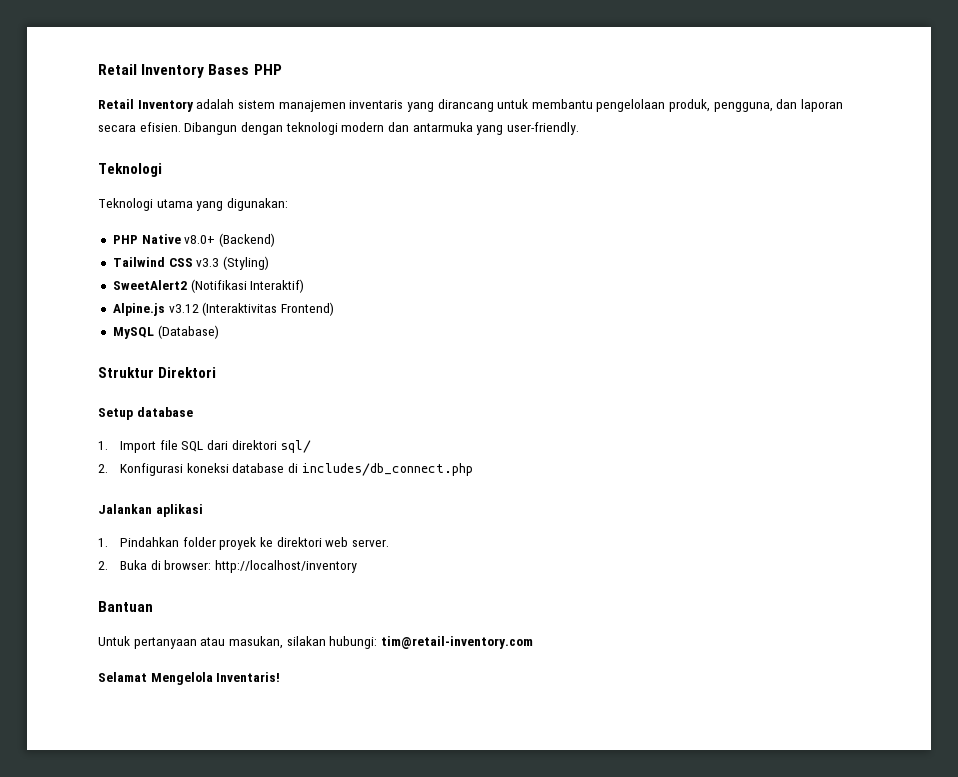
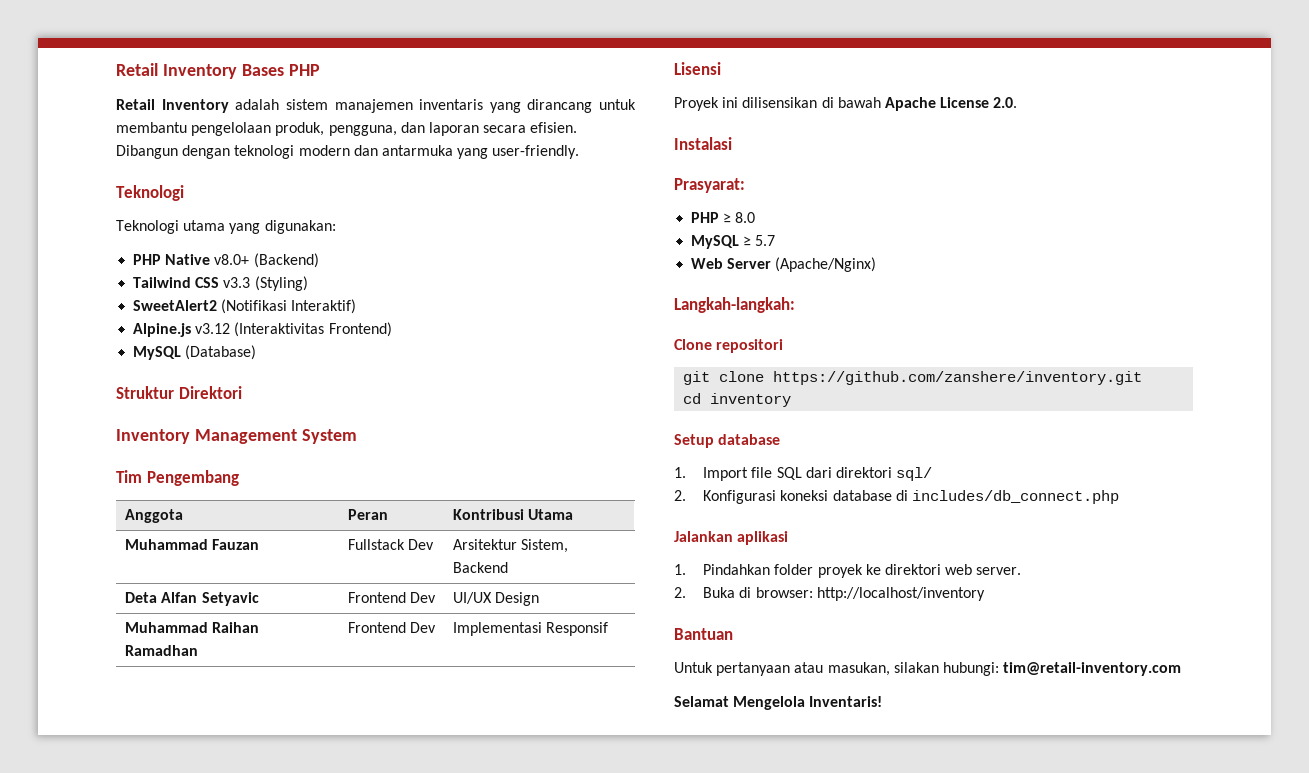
(217, 372) none -> [116,429,357,444] [116,470,239,486] [125,509,184,523] [348,509,389,520] [453,509,574,520] [125,539,260,550] [348,539,435,550] [453,539,569,553] [453,562,509,573] [125,592,259,606] [348,592,437,603] [453,592,540,606] [125,622,260,633] [125,645,199,656] [348,622,437,633] [453,622,609,636] [674,62,721,75] [674,97,1018,111] [674,137,732,150] [674,178,745,193] [691,212,756,223] [691,235,776,249] [691,257,877,272] [674,297,795,313] [674,339,784,353] [683,371,1143,385] [683,393,792,407] // Inventory Management System // Tim Pengembang // Anggota | Peran | Kontribusi Utama // Muhammad Fauzan | Fullstack Dev | Arsitektur Sistem, Backend // Deta Alfan Setyavic | Frontend Dev | UI/UX Design // Muhammad Raihan Ramadhan | Frontend Dev | Implementasi Responsif // Lisensi // Proyek ini dilisensikan di bawah Apache License 2.0. // Instalasi // Prasyarat: // PHP ≥ 8.0 // MySQL ≥ 5.7 // Web Server (Apache/Nginx) // Langkah-langkah: // Clone repositori // git clone https://github.com/zanshere/inventory.git // cd inventory

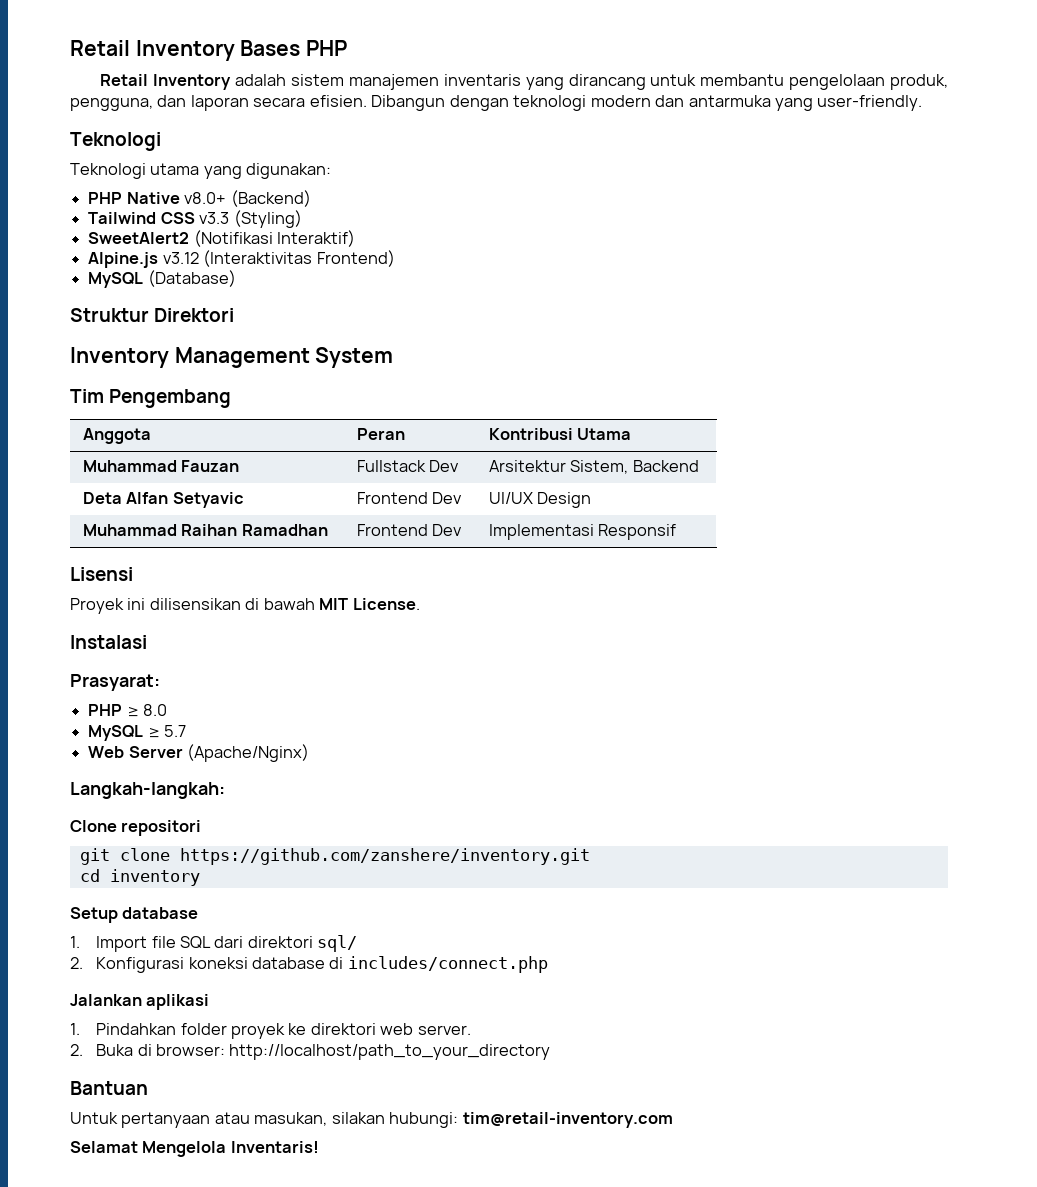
[884,97,1018,111] Apache License 2.0. -> [319,598,420,610] MIT License.
[911,490,1119,504] includes/db_connect.php -> [347,956,548,973] includes/connect.php
[816,587,985,601] http://localhost/inventory -> [229,1044,551,1060] http://localhost/path_to_your_directory

